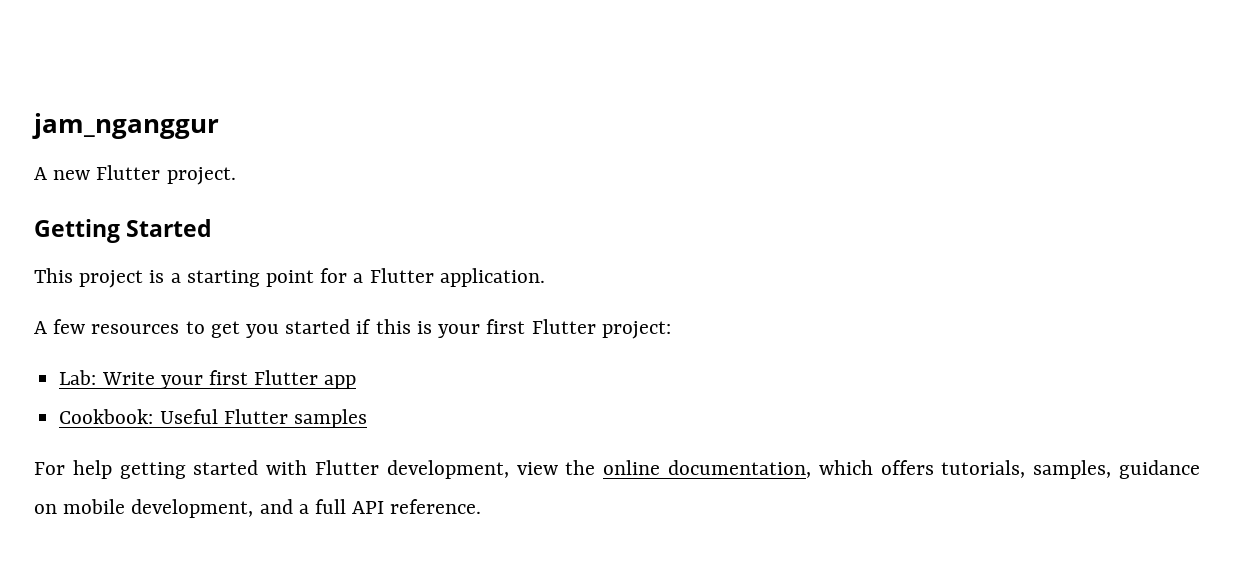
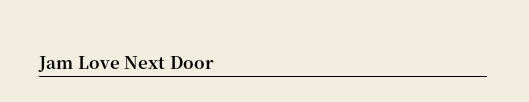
[32,113,219,139] [34,165,236,185] [34,219,213,243] [34,268,545,288] [34,319,671,339] [59,370,357,389] [59,409,367,428] [34,460,1200,479] [34,499,482,518] jam_nganggur // A new Flutter project. // Getting Started // This project is a starting point for a Flutter application. // A few resources to get you started if this is your first Flutter project: // Lab: Write your first Flutter app // Cookbook: Useful Flutter samples // For help getting started with Flutter development, view the online documentation, which offers tutorials, samples, guidance on mobile development, and a full API reference. -> [38,56,214,72] Jam Love Next Door

